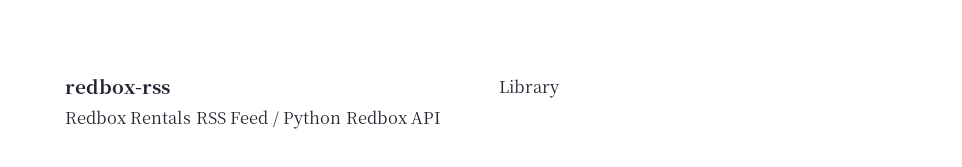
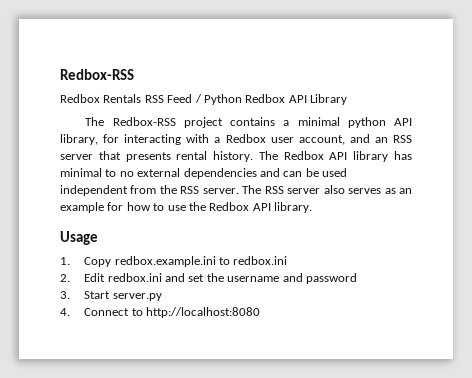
[65,78,170,94] redbox-rss -> [60,69,134,80] Redbox-RSS
(560, 88) none -> [85,117,412,128] [60,134,413,145] [60,151,412,162] [60,168,347,179] [60,185,412,196] [60,202,312,213] [60,231,98,245] [60,256,288,267] [60,273,357,284] [60,291,162,301] [60,307,261,318] // The Redbox-RSS project contains a minimal python API library, for interacting with a Redbox user account, and an RSS server that presents rental history. The Redbox API library has minimal to no external dependencies and can be used independent from the RSS server. The RSS server also serves as an example for how to use the Redbox API library. // Usage // 1. Copy redbox.example.ini to redbox.ini // 2. Edit redbox.ini and set the username and password // 3. Start server.py // 4. Connect to http://localhost:8080

